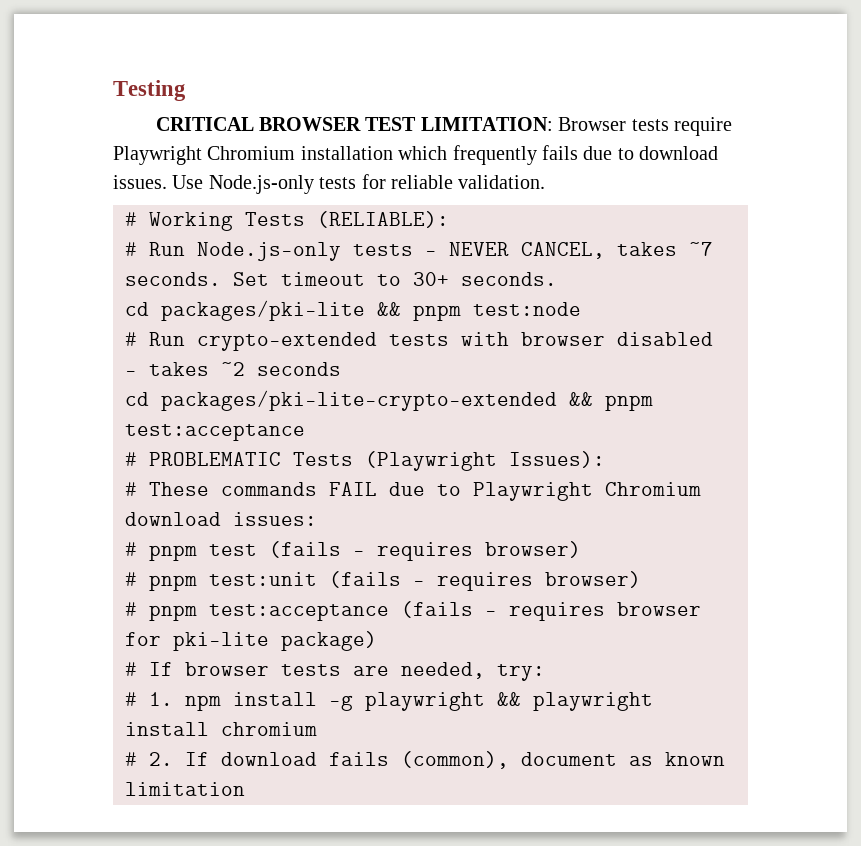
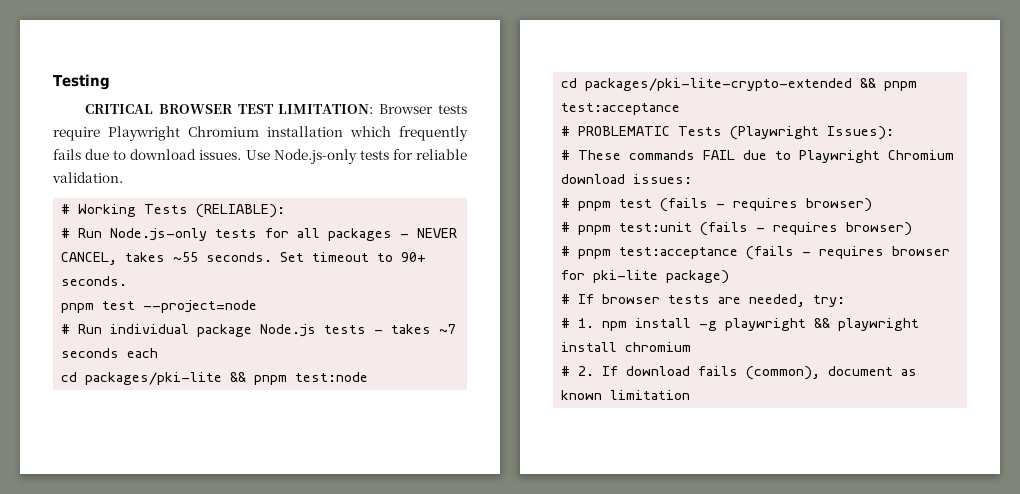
(413, 250) none -> [265,228,393,241] for all packages
[689,242,713,256] ~7 -> [173,252,199,262] ~55
[413,272,557,286] 30+ seconds. -> [401,252,427,262] [61,276,128,286] [61,300,258,313] [61,324,457,337] [61,348,159,358] 90+ seconds. // pnpm test --project=node // # Run individual package Node.js tests - takes ~7 seconds each
[125,332,713,351] [125,362,341,376] // # Run crypto-extended tests with browser disabled - takes ~2 seconds -> (369, 377) none

